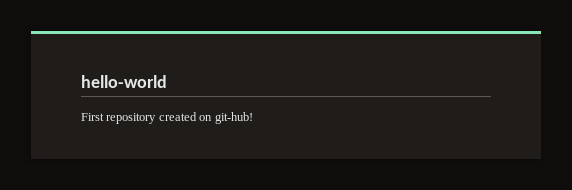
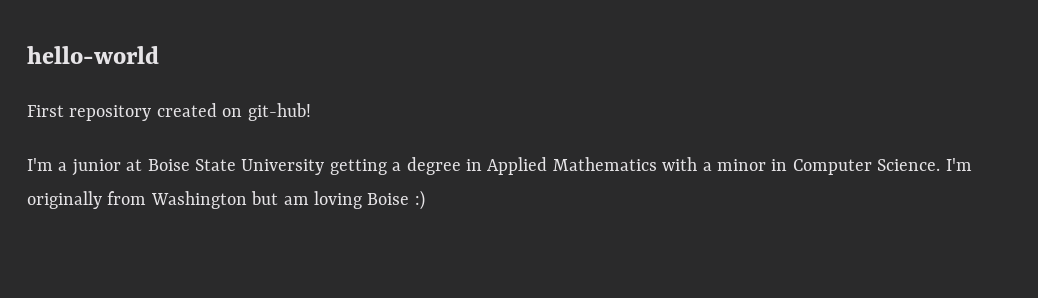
(253, 118) none -> [27,157,972,176] [27,190,425,210] // I'm a junior at Boise State University getting a degree in Applied Mathematics with a minor in Computer Science. I'm originally from Washington but am loving Boise :)

